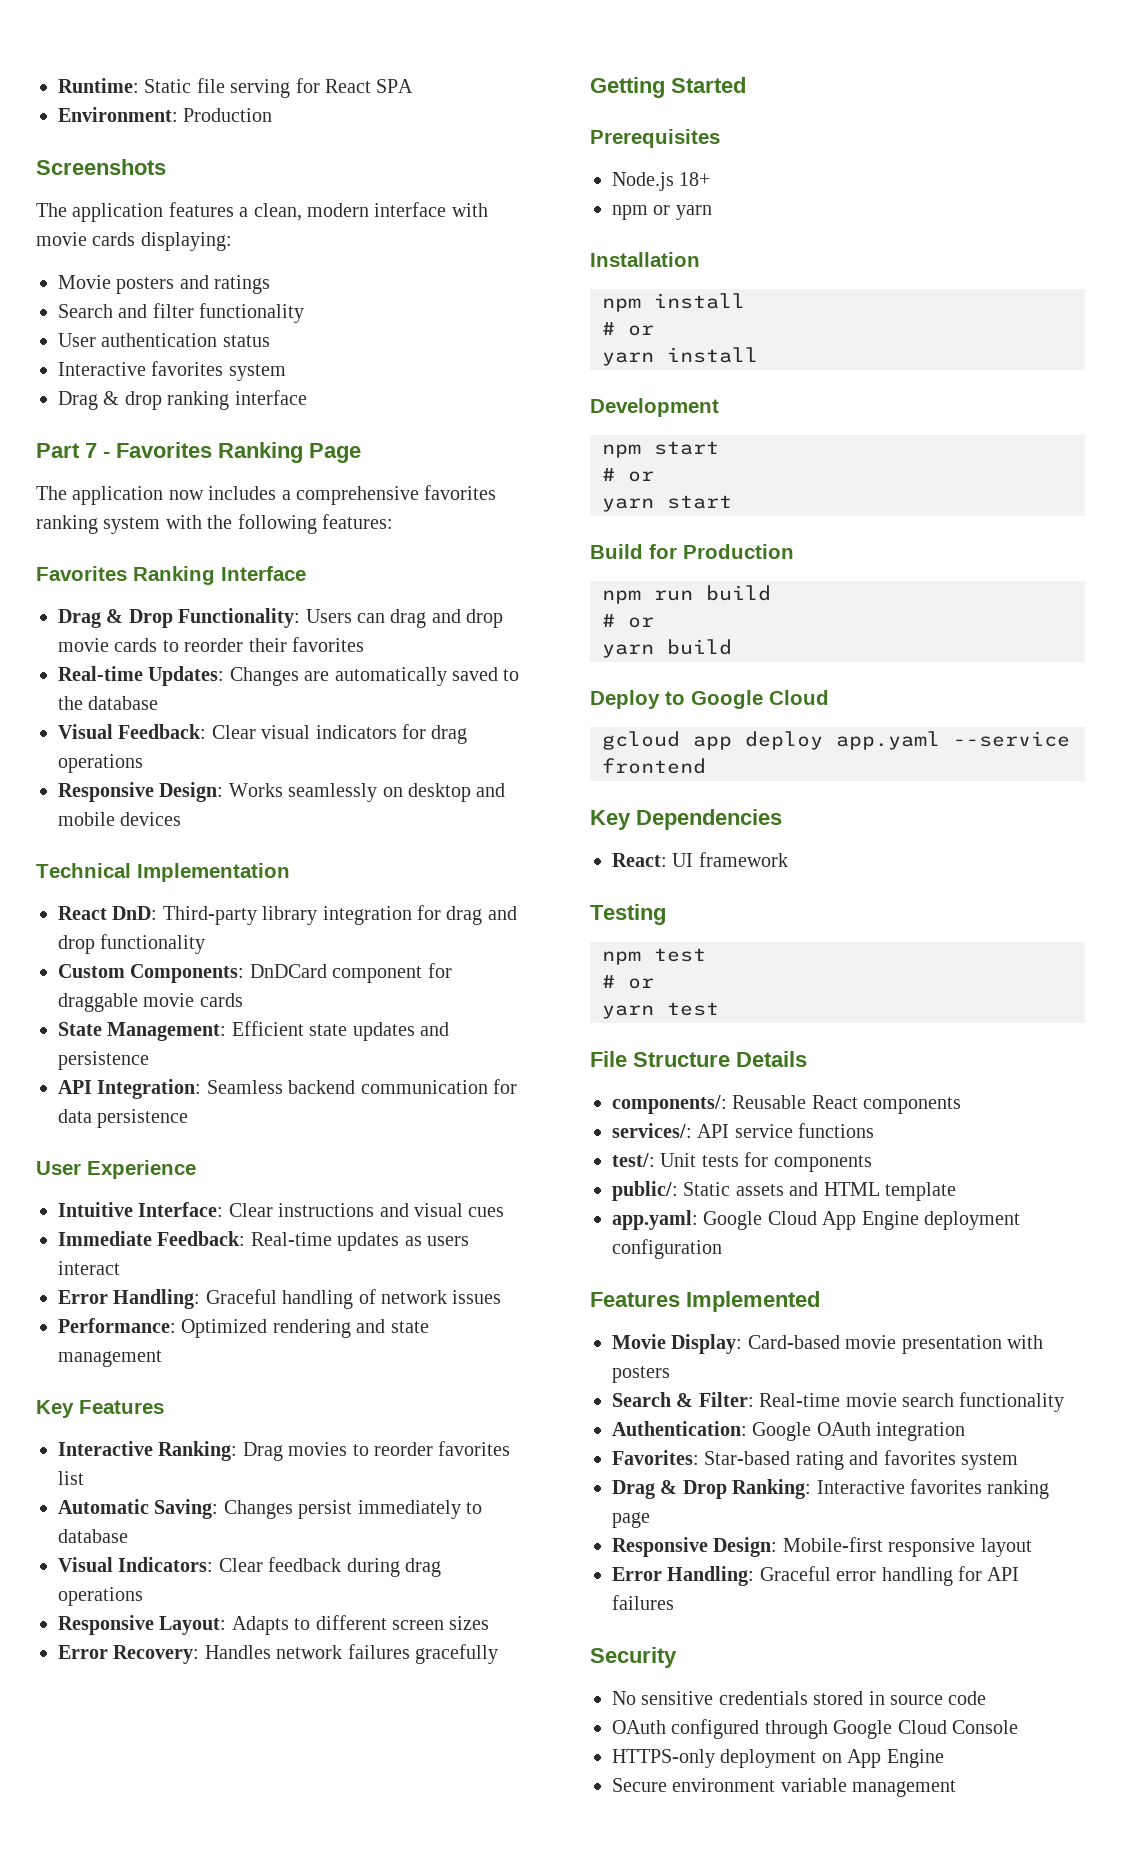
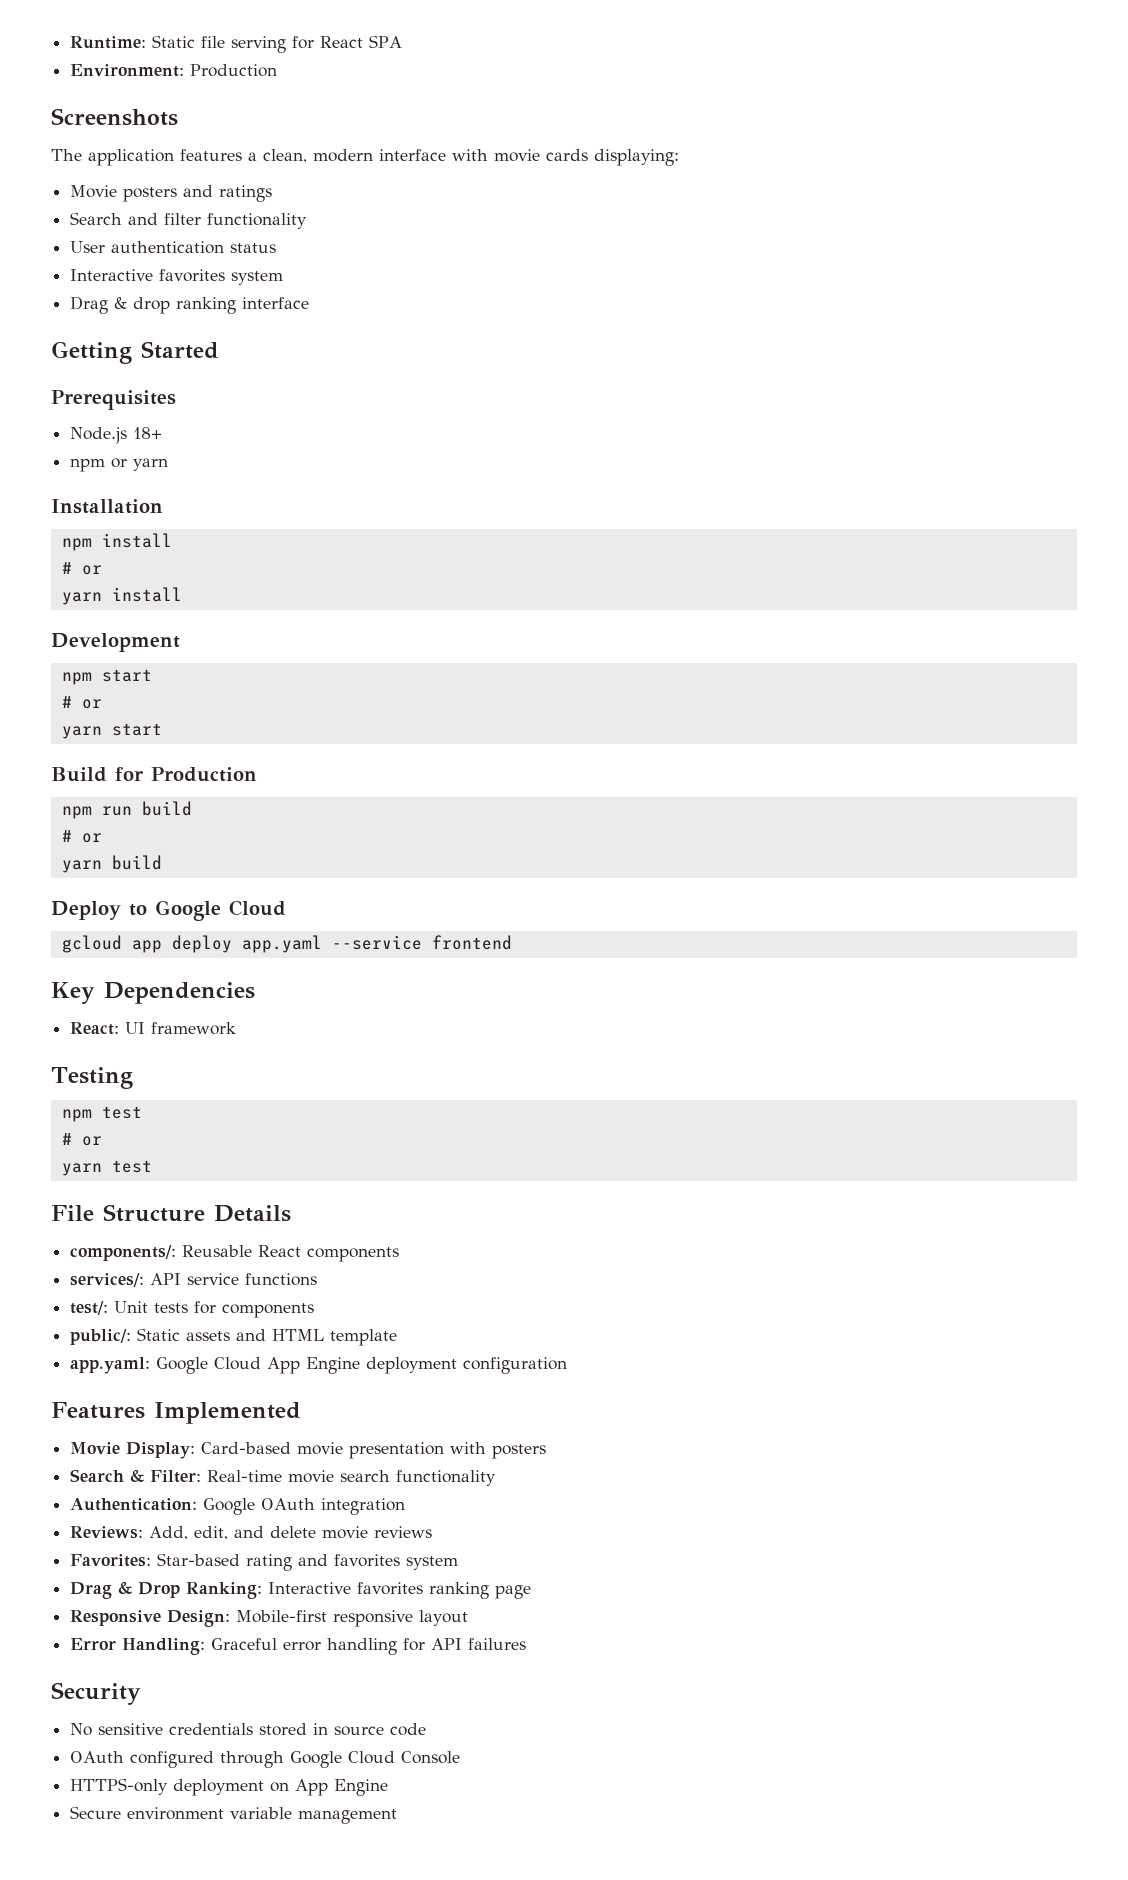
[36,442,361,463] [36,485,497,505] [36,514,393,534] [36,566,306,585] [58,608,504,628] [58,637,364,652] [58,666,520,686] [58,696,159,710] [58,724,468,744] [58,754,143,773] [58,782,506,802] [58,812,182,826] [36,863,290,882] [58,905,517,925] [58,934,206,954] [58,963,452,983] [58,993,243,1012] [58,1021,449,1041] [58,1051,149,1070] [58,1079,517,1099] [58,1109,189,1128] [36,1160,196,1179] [58,1202,505,1217] [58,1231,469,1251] [58,1261,120,1275] [58,1289,502,1309] [58,1318,429,1338] [58,1350,162,1367] [36,1400,164,1418] [58,1441,511,1461] [58,1471,84,1485] [58,1499,482,1519] [58,1529,128,1543] [58,1557,441,1577] [58,1587,143,1606] [58,1615,490,1635] [58,1644,498,1664] // Part 7 - Favorites Ranking Page // The application now includes a comprehensive favorites ranking system with the following features: // Favorites Ranking Interface // Drag & Drop Functionality: Users can drag and drop movie cards to reorder their favorites // Real-time Updates: Changes are automatically saved to the database // Visual Feedback: Clear visual indicators for drag operations // Responsive Design: Works seamlessly on desktop and mobile devices // Technical Implementation // React DnD: Third-party library integration for drag and drop functionality // Custom Components: DnDCard component for draggable movie cards // State Management: Efficient state updates and persistence // API Integration: Seamless backend communication for data persistence // User Experience // Intuitive Interface: Clear instructions and visual cues // Immediate Feedback: Real-time updates as users interact // Error Handling: Graceful handling of network issues // Performance: Optimized rendering and state management // Key Features // Interactive Ranking: Drag movies to reorder favorites list // Automatic Saving: Changes persist immediately to database // Visual Indicators: Clear feedback during drag operations // Responsive Layout: Adapts to different screen sizes // Error Recovery: Handles network failures gracefully -> (310, 303) none
(966, 1431) none -> [70,1526,433,1540] // Reviews: Add, edit, and delete movie reviews

